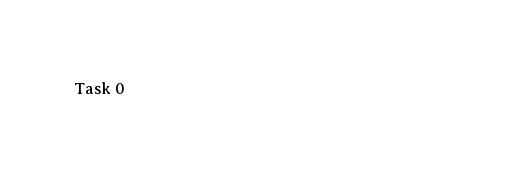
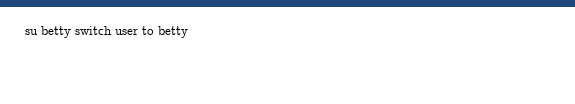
[74,82,126,94] Task 0 -> [25,26,188,38] su betty switch user to betty

